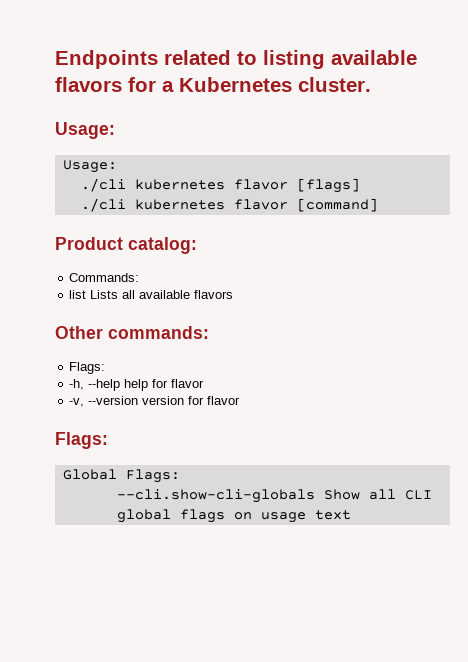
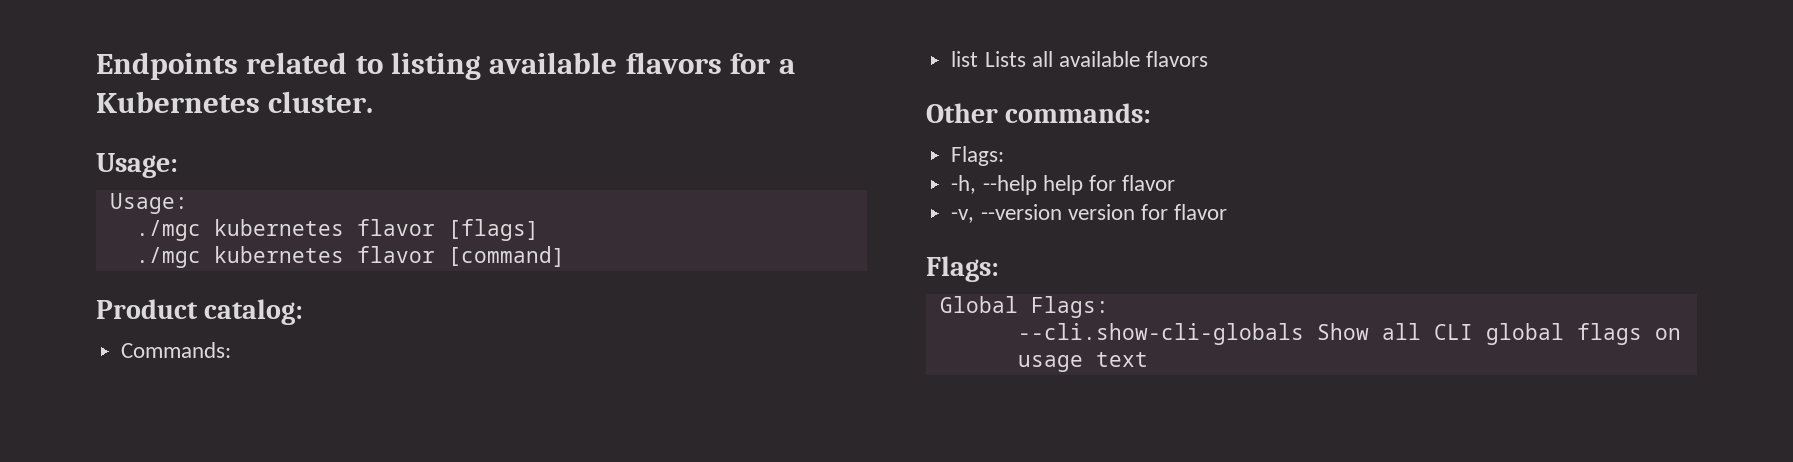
[80,178,126,192] ./cli -> [135,220,201,241] ./mgc
[80,198,126,212] ./cli -> [135,247,201,268] ./mgc

